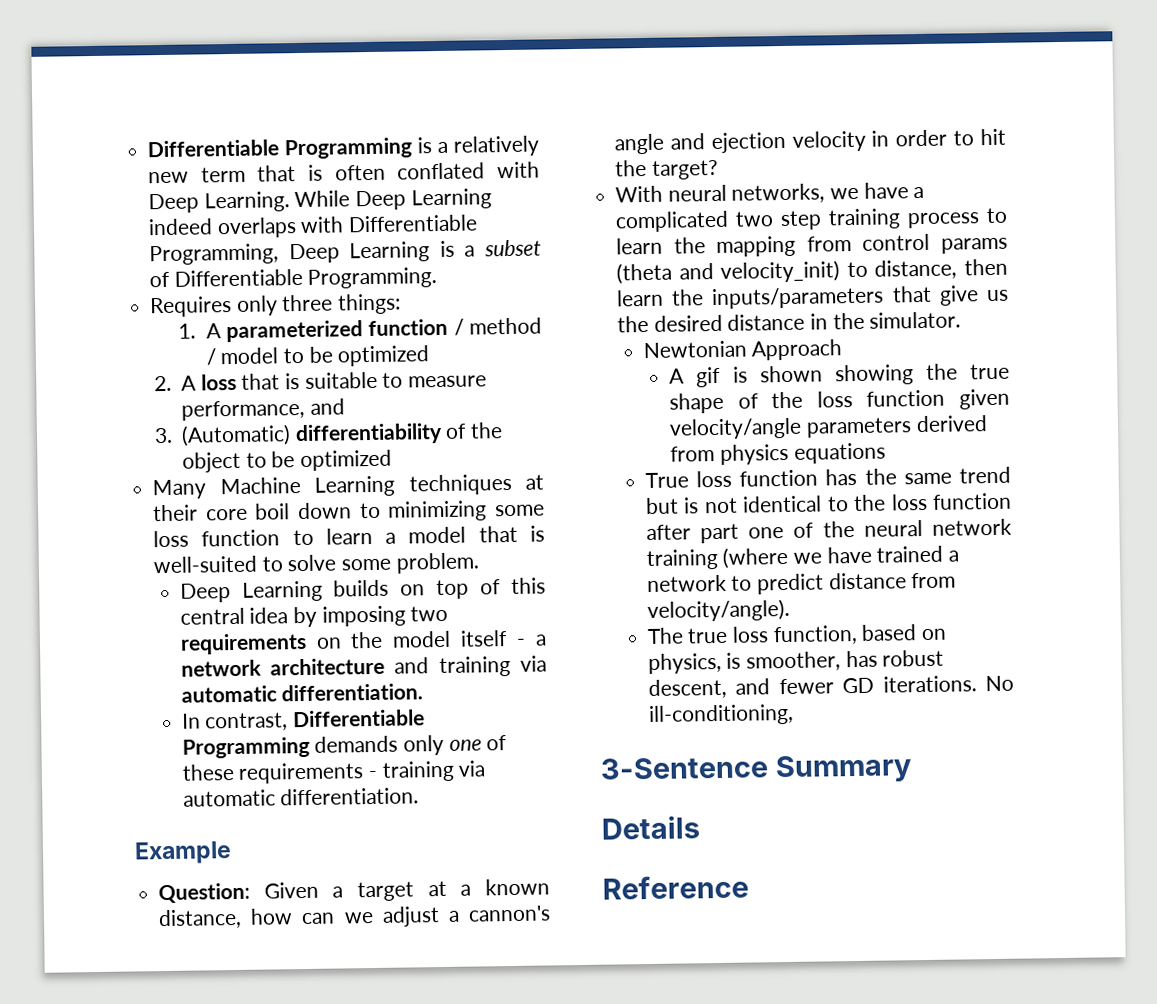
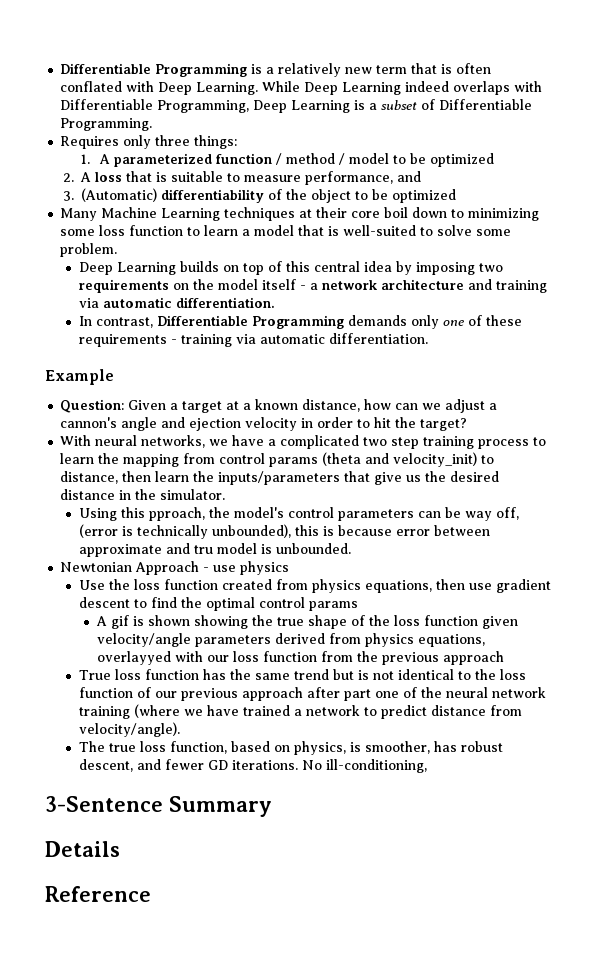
[642,339,843,361] Newtonian Approach -> [78,507,519,521] [78,524,490,539] [78,543,351,557] [60,561,290,575] [78,579,551,593] [78,597,358,611] Using this pproach, the model's control parameters can be way off, (error is technically unbounded), this is because error between approximate and tru model is unbounded. // Newtonian Approach - use physics // Use the loss function created from physics equations, then use gradient descent to find the optimal control params
[793,442,886,464] equations -> [417,634,485,647] [96,651,504,665] equations, overlayyed with our loss function from the previous approach
(1012, 501) none -> [136,687,303,701] of our previous approach

